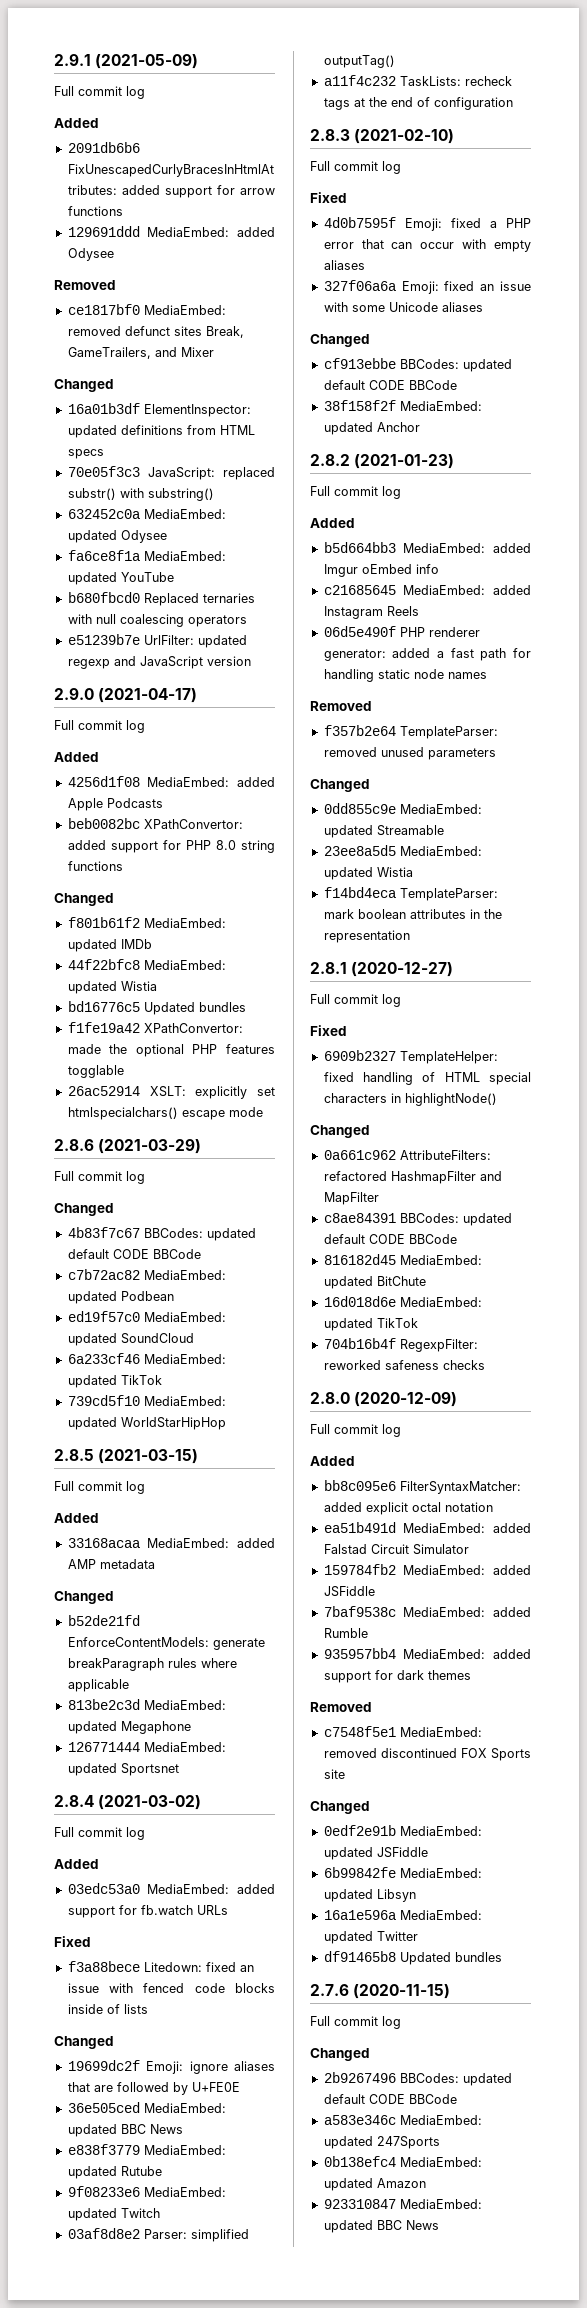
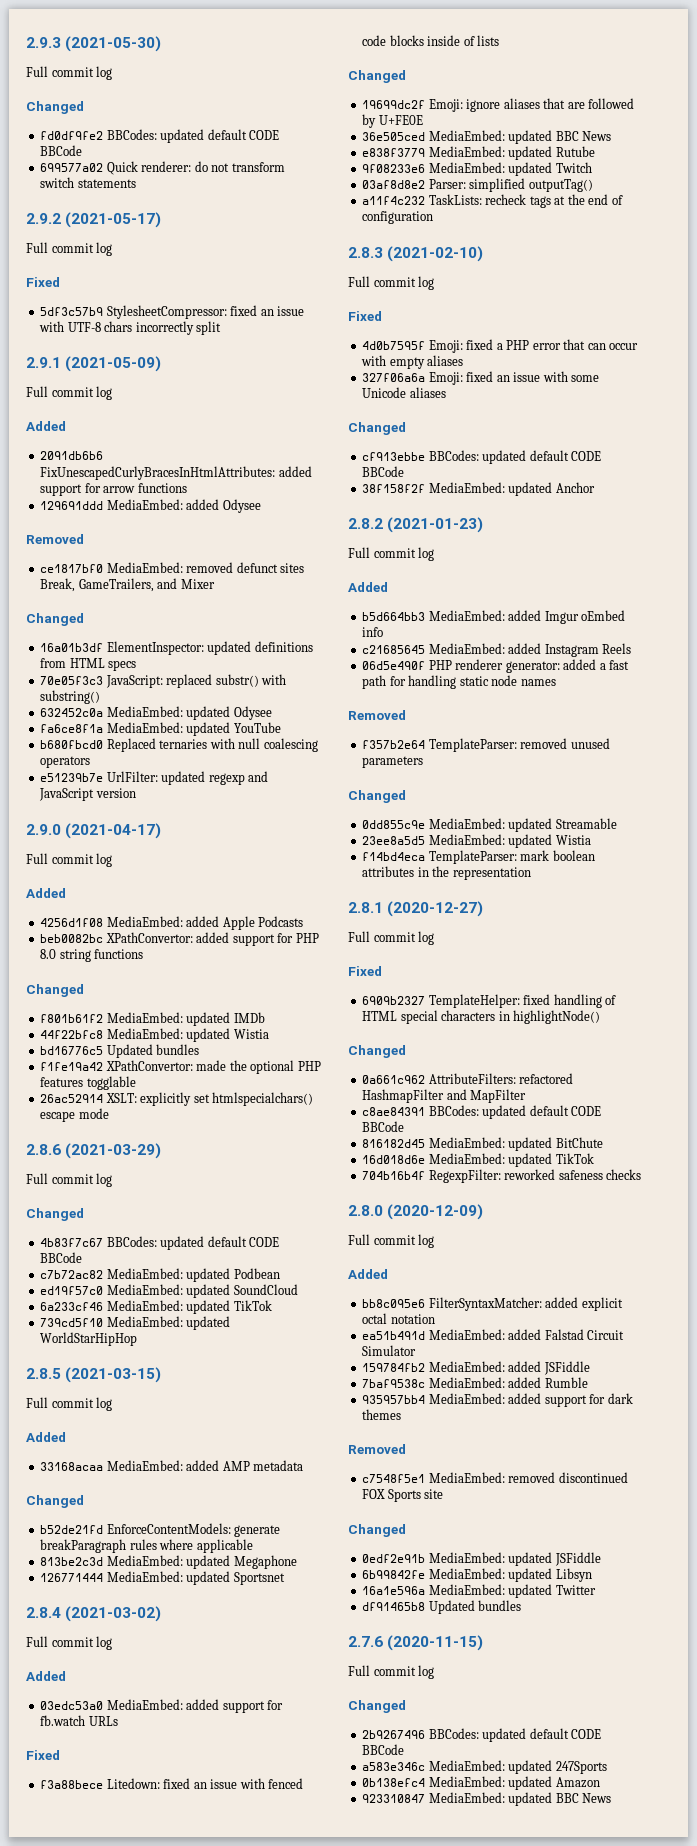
(54, 60) none -> [26,36,162,52] [26,66,113,80] [26,101,84,114] [40,129,280,143] [40,145,83,156] [40,161,285,175] [40,177,136,188] [26,212,162,228] [26,242,113,256] [26,277,60,287] [40,305,305,319] [39,321,222,335] 2.9.3 (2021-05-30) // Full commit log // Changed // fd0df9fe2 BBCodes: updated default CODE BBCode // 699577a02 Quick renderer: do not transform switch statements // 2.9.2 (2021-05-17) // Full commit log // Fixed // 5df3c57b9 StylesheetCompressor: fixed an issue with UTF-8 chars incorrectly split //

